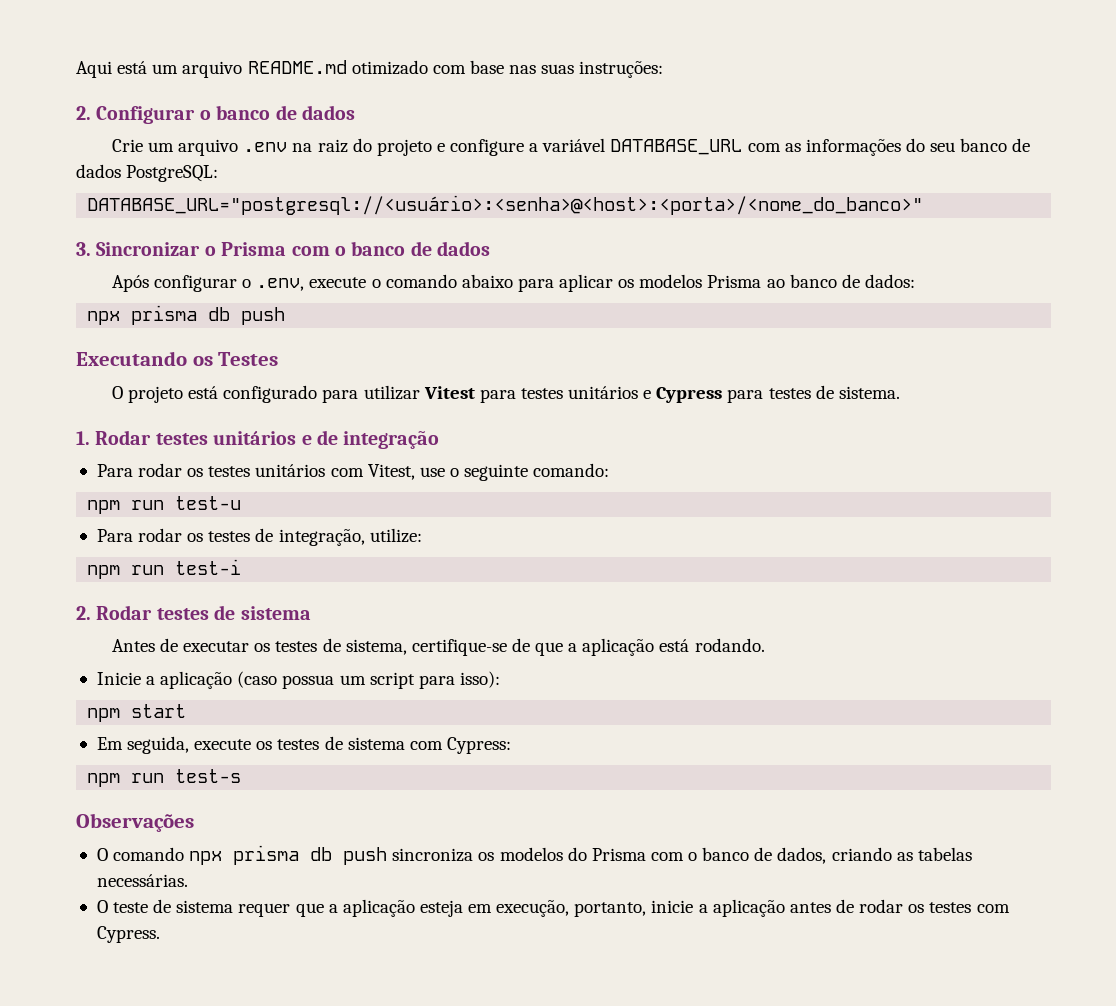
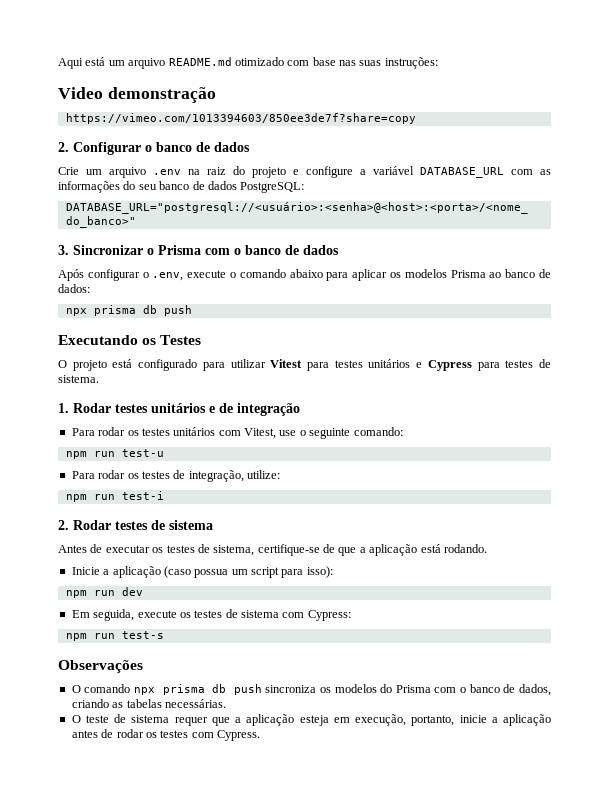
(664, 69) none -> [58,87,216,103] [65,113,416,124] // Video demonstração // https://vimeo.com/1013394603/850ee3de7f?share=copy
[131,704,187,718] start -> [93,587,143,596] run dev

